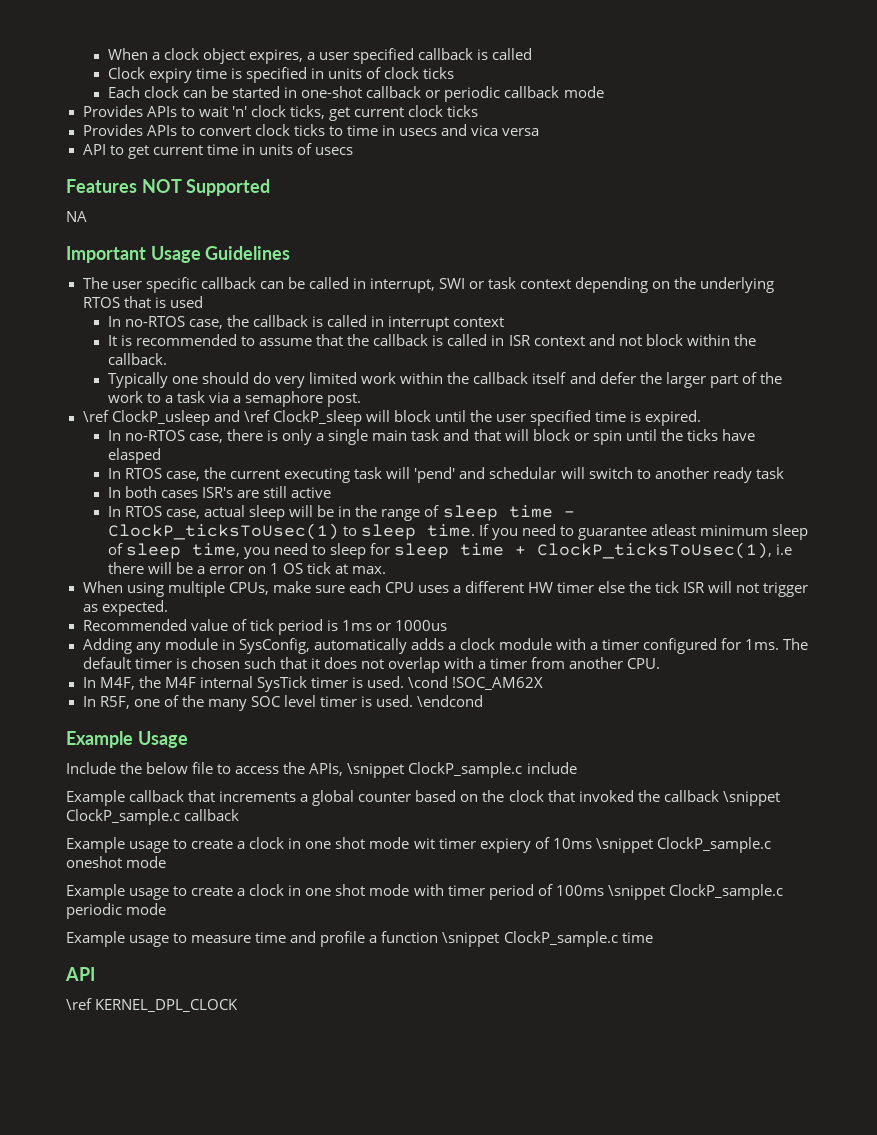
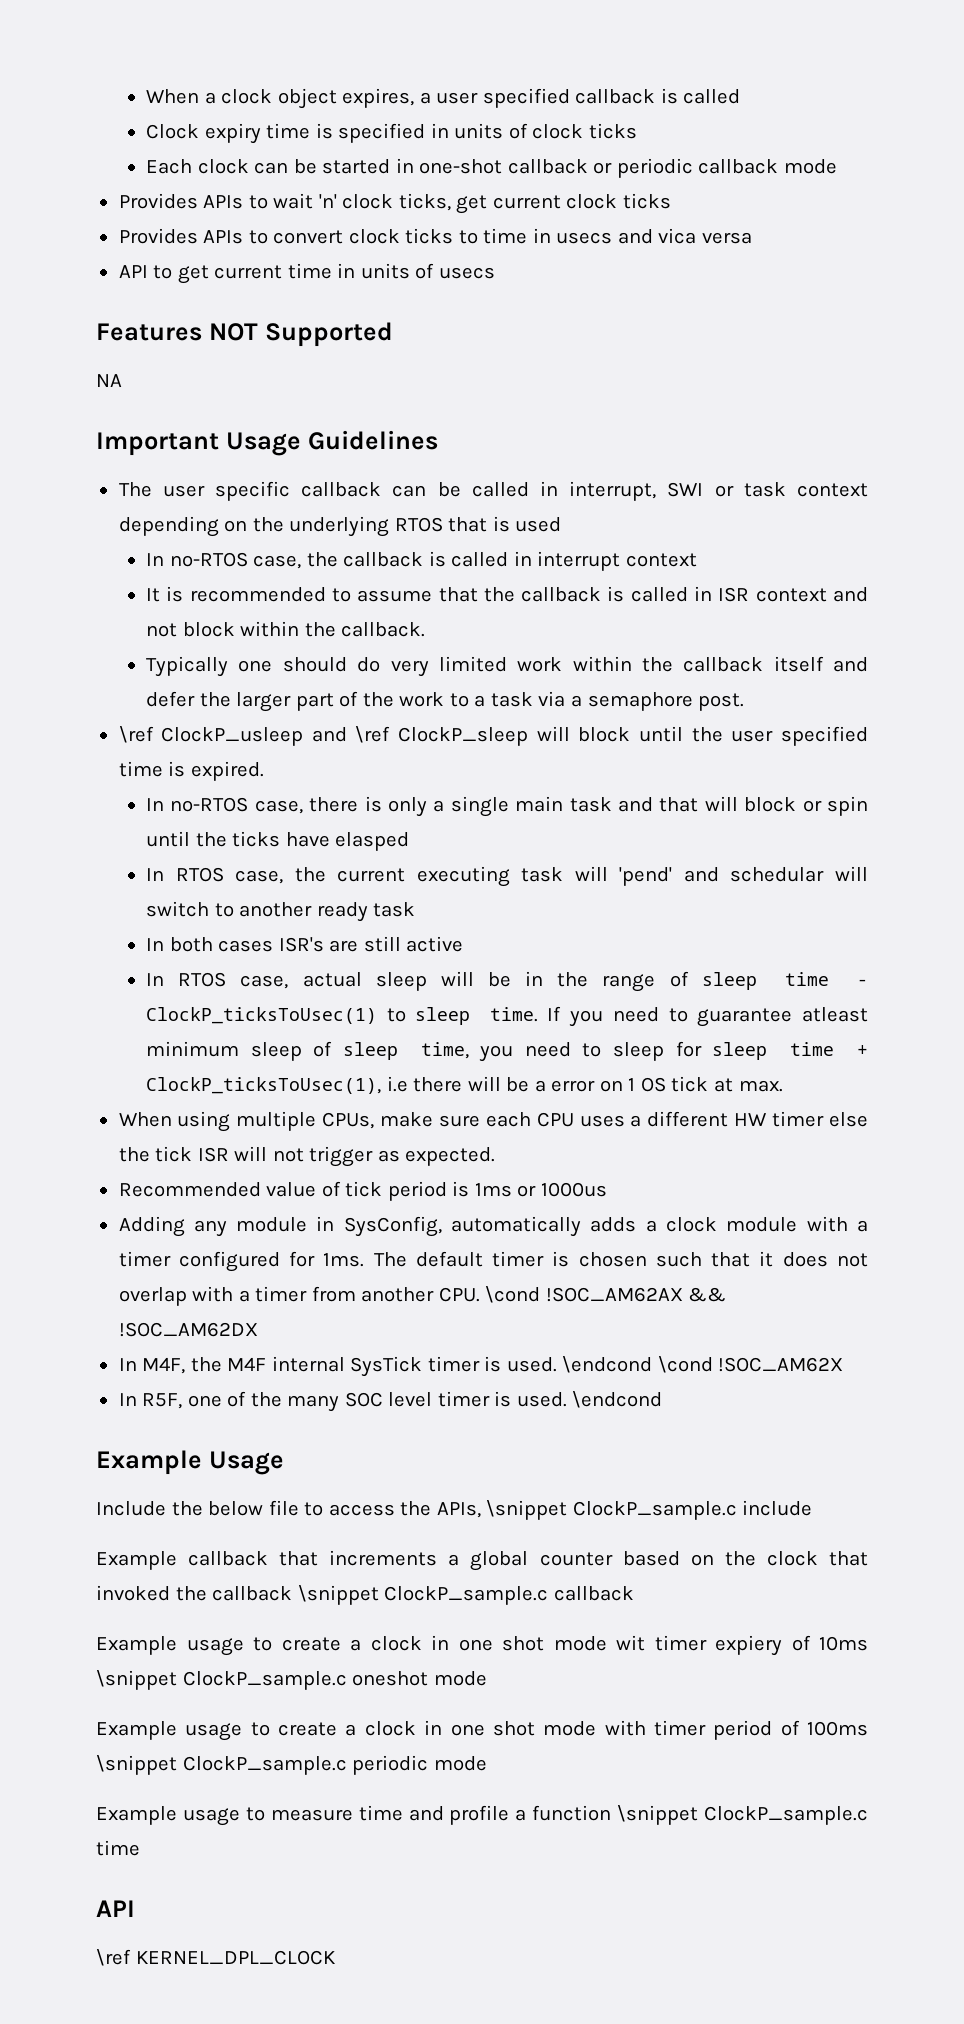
(661, 663) none -> [485,1286,727,1303] [118,1322,258,1337] \cond !SOC_AM62AX && !SOC_AM62DX
(404, 682) none -> [562,1356,653,1373] \endcond

